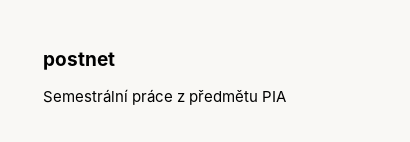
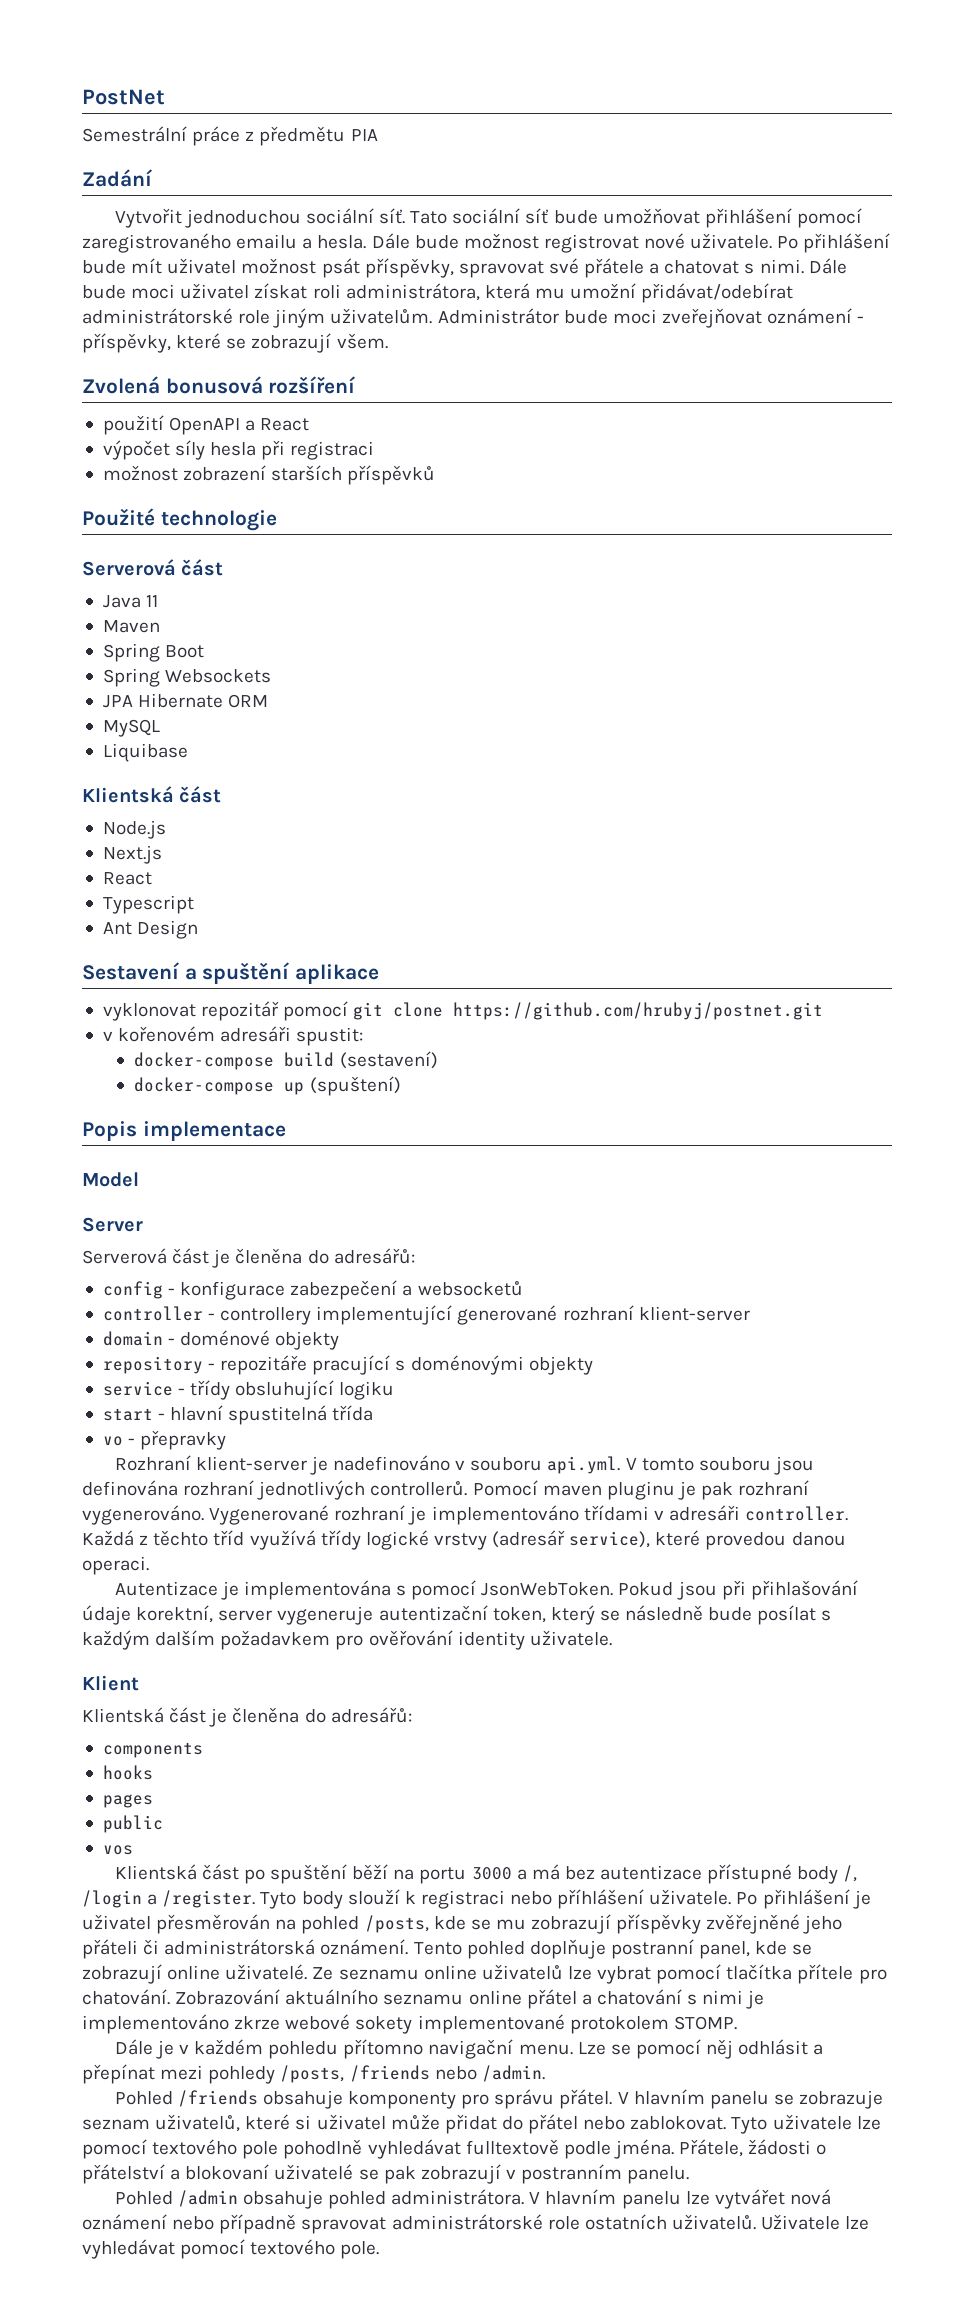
[43,52,115,70] postnet -> [82,89,165,105] PostNet
(287, 96) none -> [82,169,153,187] [114,208,862,228] [82,233,891,253] [82,258,847,278] [82,283,794,303] [82,308,865,328] [82,333,388,353] [82,376,357,394] [102,415,310,435] [102,440,375,460] [102,465,436,485] [82,508,277,531] [82,559,224,576] [102,595,159,608] [102,620,160,633] [102,643,205,662] [102,668,272,687] [102,693,269,708] [102,719,160,737] [102,743,188,762] [82,786,222,803] [102,820,166,839] [102,845,162,864] [102,872,152,885] [102,895,194,914] [102,920,199,939] [82,962,380,984] [102,1001,824,1021] [102,1026,364,1046] [134,1051,438,1070] [134,1076,401,1096] [82,1121,286,1141] [82,1172,139,1187] [82,1217,143,1232] [82,1248,415,1268] [102,1280,523,1300] [102,1305,750,1325] [102,1330,340,1350] [102,1355,593,1375] [102,1380,395,1400] [102,1405,374,1425] [102,1430,227,1450] [114,1455,814,1475] [82,1480,810,1500] [82,1505,849,1525] [82,1530,846,1550] [82,1556,149,1575] [114,1580,858,1600] [82,1605,832,1625] [82,1630,612,1650] [82,1675,139,1691] [82,1707,412,1727] [102,1742,203,1758] [102,1765,153,1780] [102,1794,153,1808] [102,1815,163,1833] [102,1845,133,1855] [114,1864,858,1884] [82,1889,871,1909] [82,1914,843,1934] [82,1939,813,1959] [82,1964,887,1984] [82,1989,765,2009] [82,2014,737,2034] [114,2039,824,2059] [82,2064,545,2084] [114,2089,884,2109] [82,2114,881,2134] [82,2139,827,2159] [82,2164,690,2184] [114,2189,831,2209] [82,2214,870,2234] [82,2239,380,2259] // Zadání // Vytvořit jednoduchou sociální síť. Tato sociální síť bude umožňovat přihlášení pomocí zaregistrovaného emailu a hesla. Dále bude možnost registrovat nové uživatele. Po přihlášení bude mít uživatel možnost psát příspěvky, spravovat své přátele a chatovat s nimi. Dále bude moci uživatel získat roli administrátora, která mu umožní přidávat/odebírat administrátorské role jiným uživatelům. Administrátor bude moci zveřejňovat oznámení - příspěvky, které se zobrazují všem. // Zvolená bonusová rozšíření // použití OpenAPI a React // výpočet síly hesla při registraci // možnost zobrazení starších příspěvků // Použité technologie // Serverová část // Java 11 // Maven // Spring Boot // Spring Websockets // JPA Hibernate ORM // MySQL // Liquibase // Klientská část // Node.js // Next.js // React // Typescript // Ant Design // Sestavení a spuštění aplikace // vyklonovat repozitář pomocí git clone https://github.com/hrubyj/postnet.git // v kořenovém adresáři spustit: // docker-compose build (sestavení) // docker-compose up (spuštení) // Popis implementace // Model // Server // Serverová část je členěna do adresářů: // config - konfigurace zabezpečení a websocketů // controller - controllery implementující generované rozhraní klient-server // domain - doménové objekty // repository - repozitáře pracující s doménovými objekty // service - třídy obsluhující logiku // start - hlavní spustitelná třída // vo - přepravky // Rozhraní klient-server je nadefinováno v souboru api.yml. V tomto souboru jsou definována rozhraní jednotlivých controllerů. Pomocí maven pluginu je pak rozhraní vygenerováno. Vygenerované rozhraní je implementováno třídami v adresáři controller. Každá z těchto tříd využívá třídy logické vrstvy (adresář service), které provedou danou operaci. // Autentizace je implementována s pomocí JsonWebToken. Pokud jsou při přihlašování údaje korektní, server vygeneruje autentizační token, který se následně bude posílat s každým dalším požadavkem pro ověřování identity uživatele. // Klient // Klientská část je členěna do adresářů: // components // hooks // pages // public // vos // Klientská část po spuštění běží na portu 3000 a má bez autentizace přístupné body /, /login a /register. Tyto body slouží k registraci nebo příhlášení uživatele. Po přihlášení je uživatel přesměrován na pohled /posts, kde se mu zobrazují příspěvky zvěřejněné jeho přáteli či administrátorská oznámení. Tento pohled doplňuje postranní panel, kde se zobrazují online uživatelé. Ze seznamu online uživatelů lze vybrat pomocí tlačítka přítele pro chatování. Zobrazování aktuálního seznamu online přátel a chatování s nimi je implementováno zkrze webové sokety implementované protokolem STOMP. // Dále je v každém pohledu přítomno navigační menu. Lze se pomocí něj odhlásit a přepínat mezi pohledy /posts, /friends nebo /admin. // Pohled /friends obsahuje komponenty pro správu přátel. V hlavním panelu se zobrazuje seznam uživatelů, které si uživatel může přidat do přátel nebo zablokovat. Tyto uživatele lze pomocí textového pole pohodlně vyhledávat fulltextově podle jména. Přátele, žádosti o přátelství a blokovaní uživatelé se pak zobrazují v postranním panelu. // Pohled /admin obsahuje pohled administrátora. V hlavním panelu lze vytvářet nová oznámení nebo případně spravovat administrátorské role ostatních uživatelů. Uživatele lze vyhledávat pomocí textového pole.

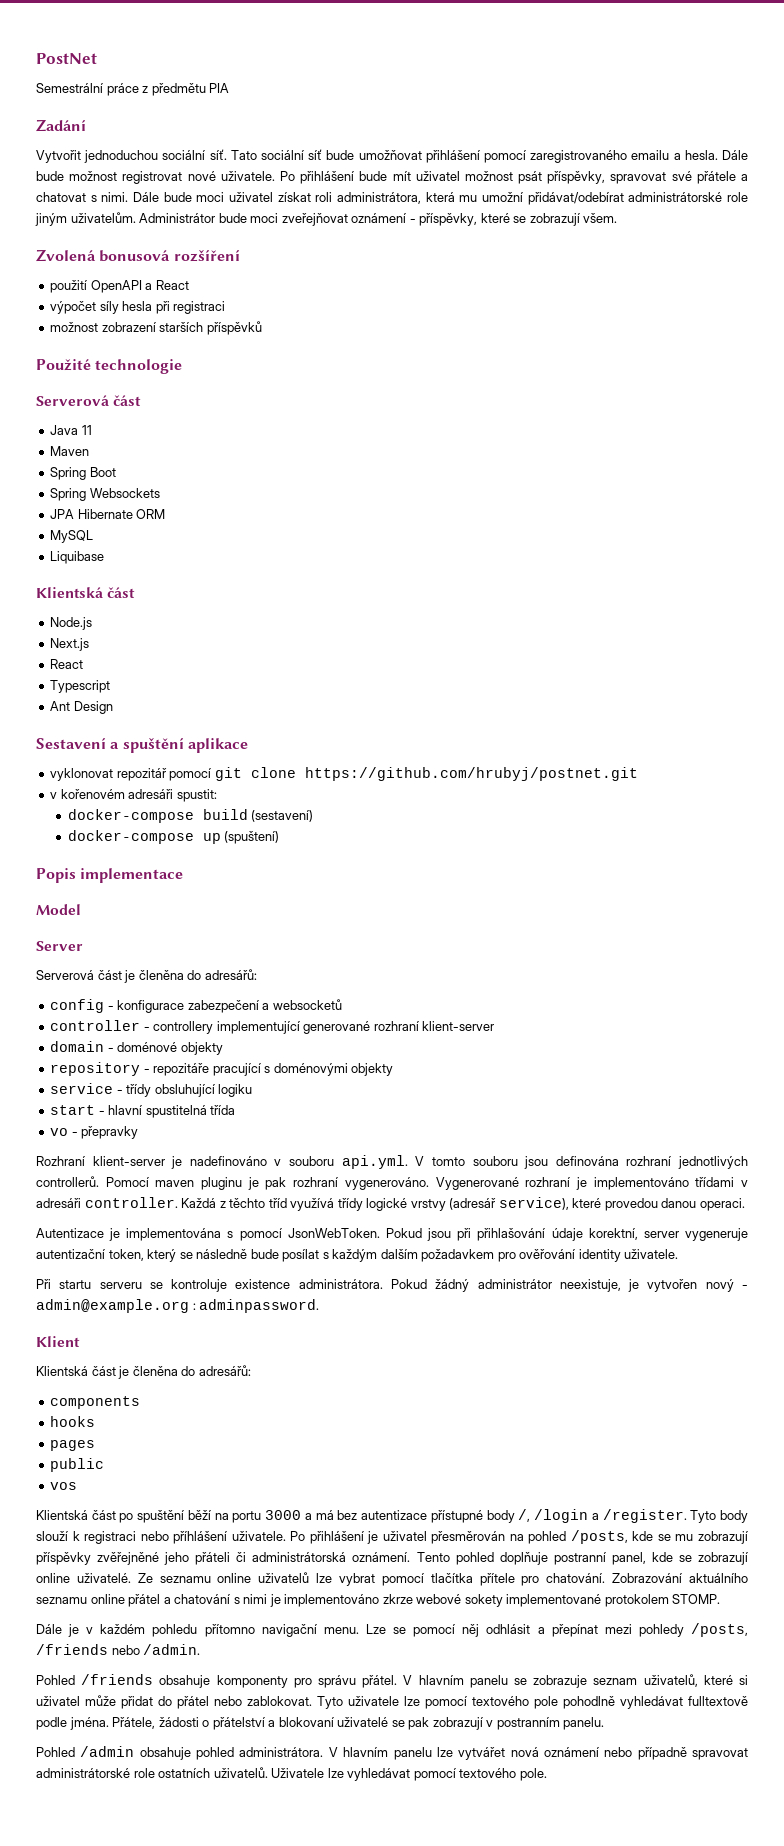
(612, 1638) none -> [36,1279,749,1292] [36,1299,320,1313] // Při startu serveru se kontroluje existence administrátora. Pokud žádný administrátor neexistuje, je vytvořen nový - admin@example.org : adminpassword.

